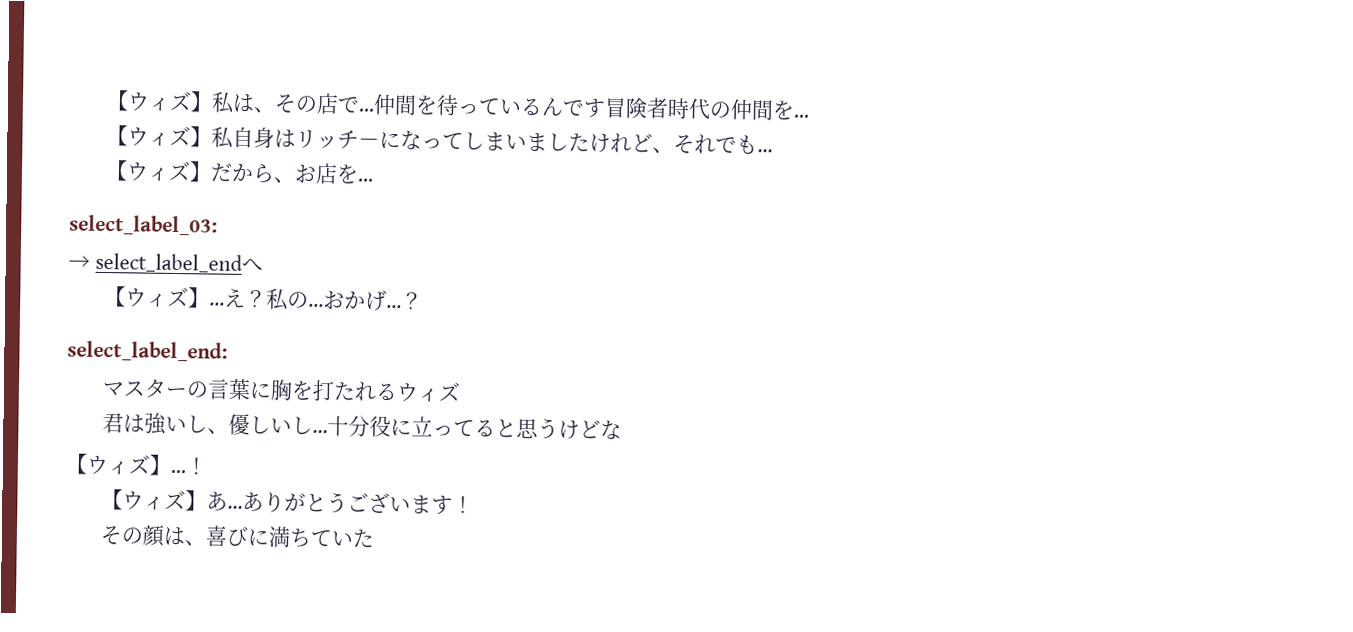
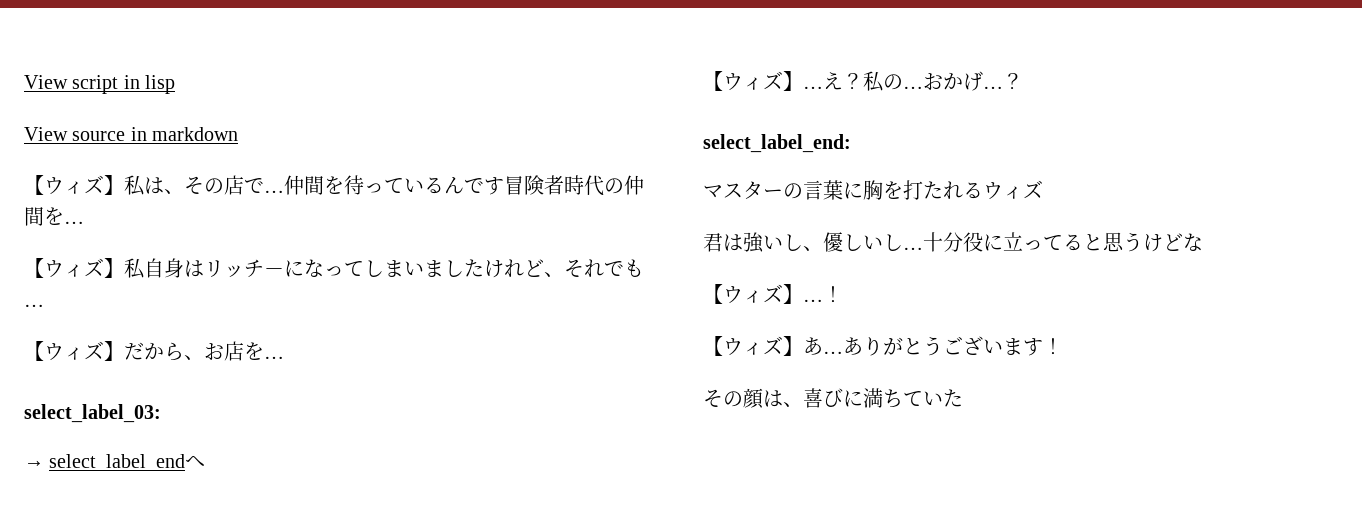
(106, 101) none -> [24,75,176,94] [24,127,239,141] View script in lisp // View source in markdown //

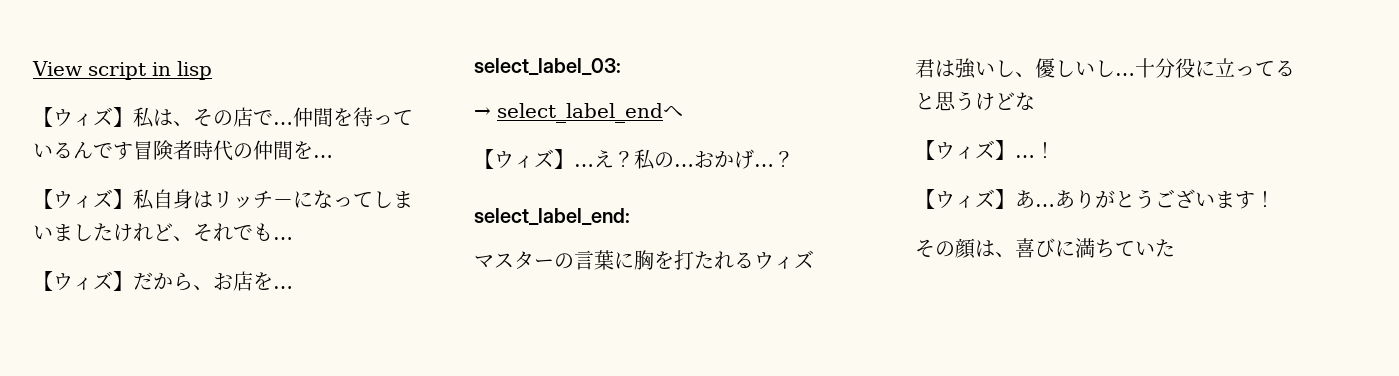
[24,127,239,141] // View source in markdown -> (212, 70) none

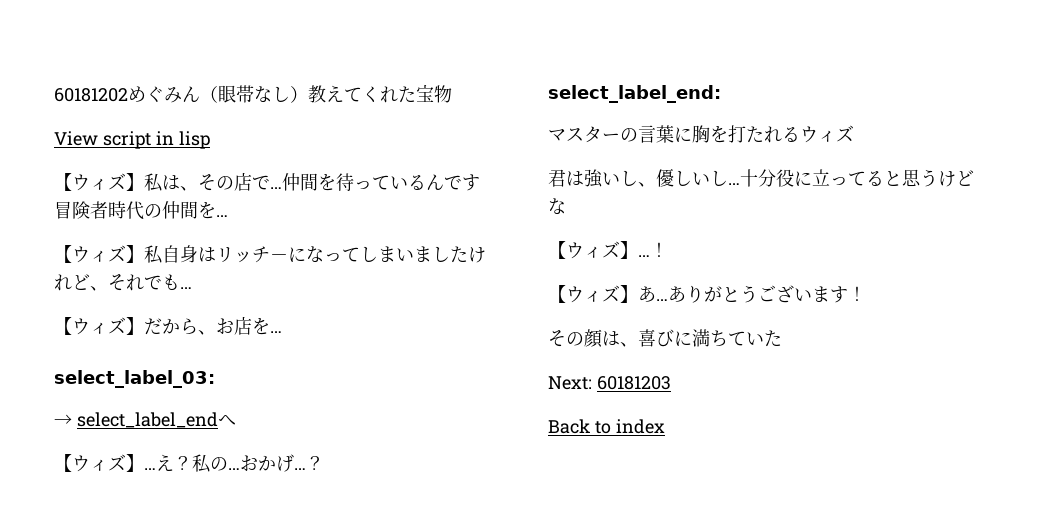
(32, 68) none -> [54,84,452,103] 60181202めぐみん（眼帯なし）教えてくれた宝物 //
(1175, 248) none -> [548,376,671,390] [548,419,665,434] // Next: 60181203 // Back to index

